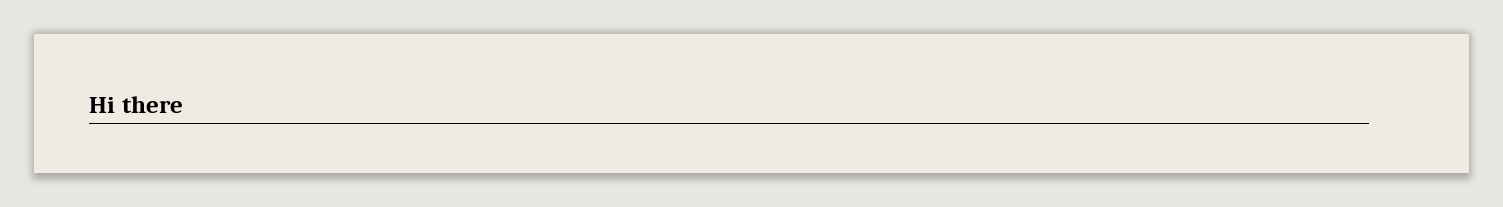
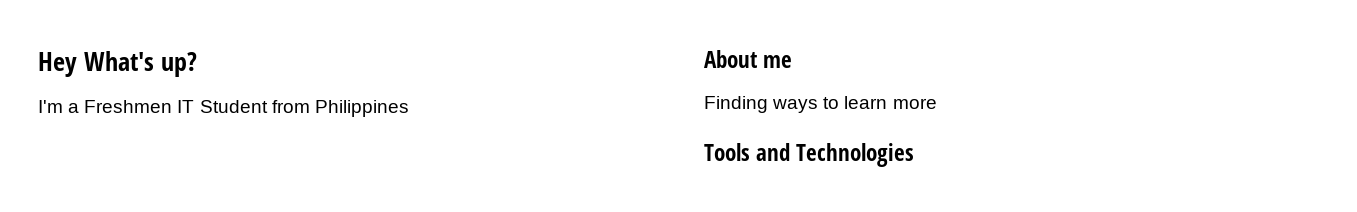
[89,96,183,113] Hi there -> [38,51,198,77] [38,100,409,117] [704,50,793,68] [704,96,937,113] [704,143,915,167] Hey What's up? // I'm a Freshmen IT Student from Philippines // About me // Finding ways to learn more // Tools and Technologies

